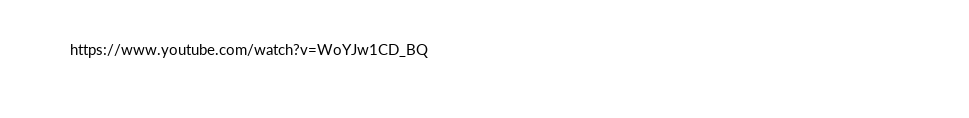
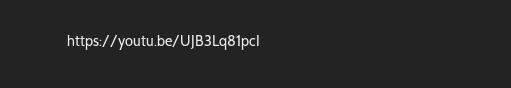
[70,44,428,58] https://www.youtube.com/watch?v=WoYJw1CD_BQ -> [67,35,260,50] https://youtu.be/UJB3Lq81pcI

